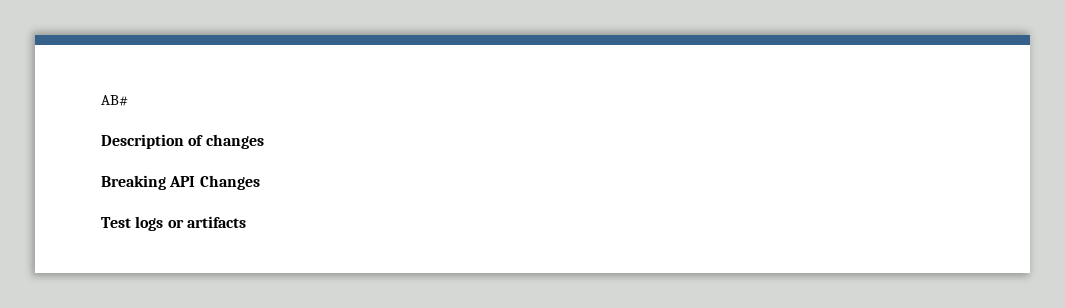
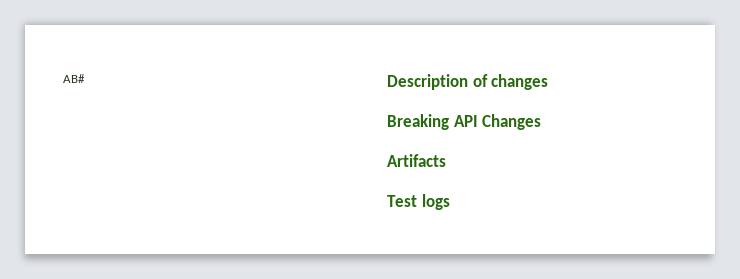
(260, 182) none -> [387,154,446,167] // Artifacts
[167,216,246,228] or artifacts -> (450, 202) none

